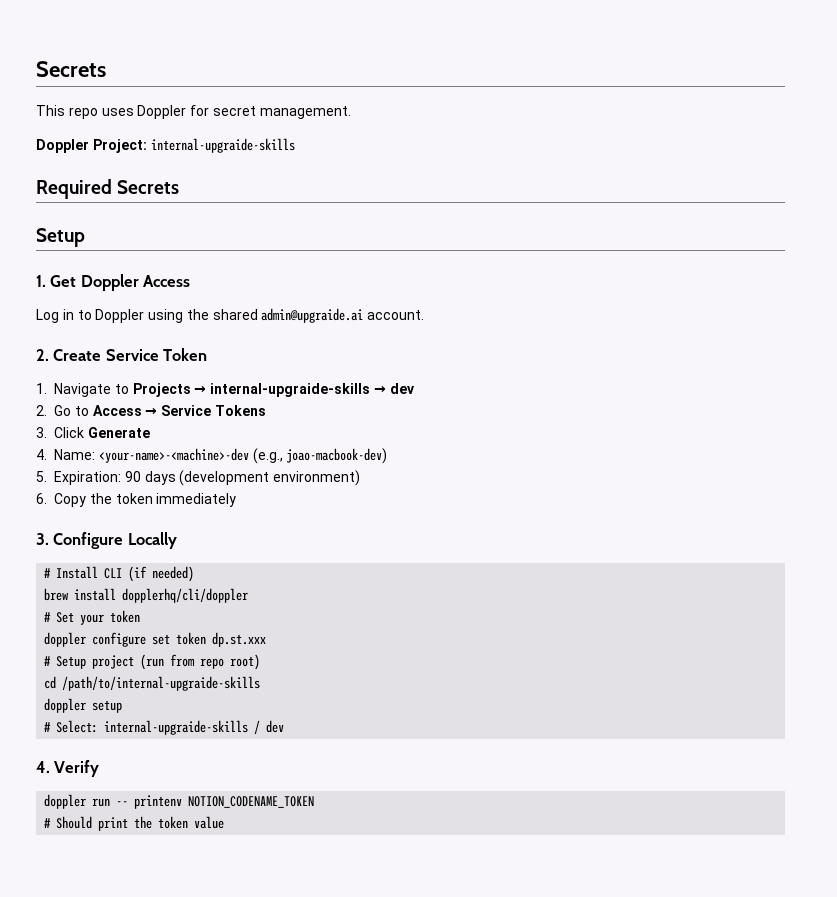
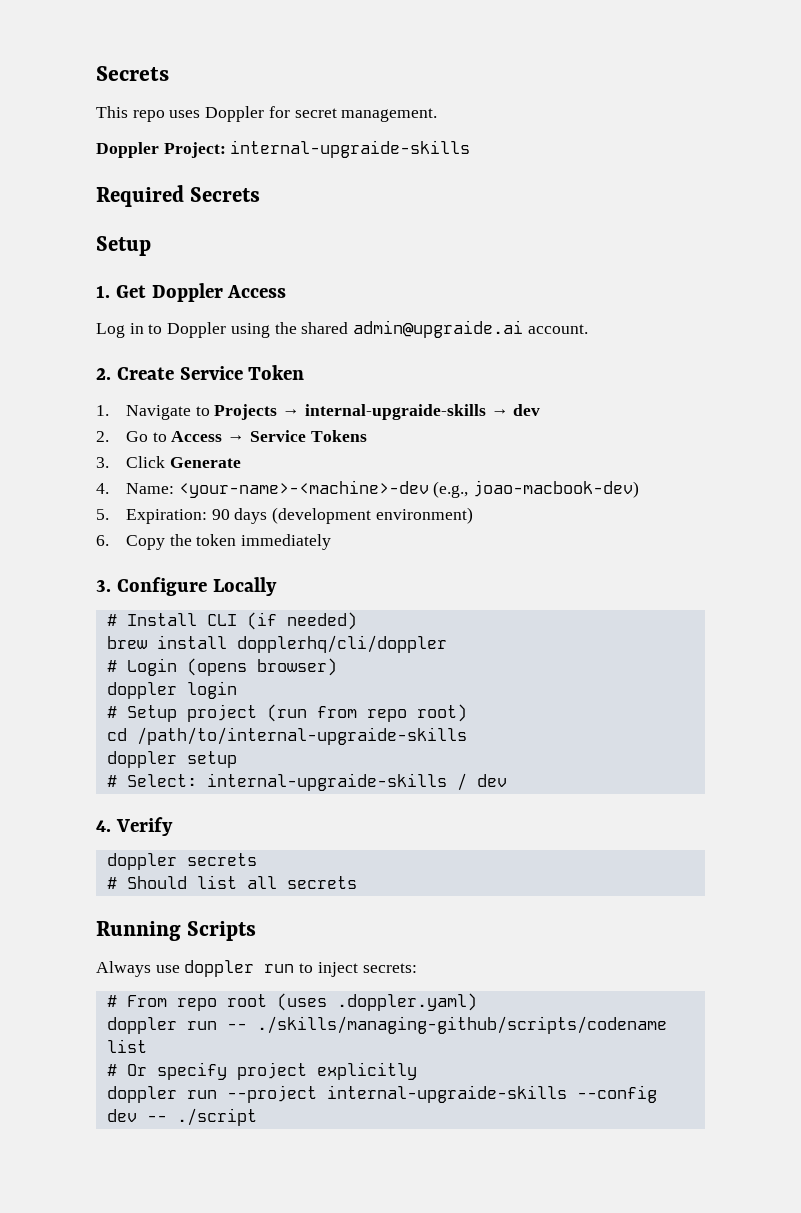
[56,610,141,625] [44,632,267,647] Set your token // doppler configure set token dp.st.xxx -> [126,658,337,676] [106,681,237,699] Login (opens browser) // doppler login
[92,795,315,809] [44,816,225,831] run -- printenv NOTION_CODENAME_TOKEN // # Should print the token value -> [186,853,257,866] [106,875,357,889] [96,921,257,941] [96,960,417,977] [106,993,477,1011] [106,1016,667,1034] [106,1039,147,1053] [106,1062,417,1080] [106,1085,657,1103] [106,1108,257,1126] secrets // # Should list all secrets // Running Scripts // Always use doppler run to inject secrets: // # From repo root (uses .doppler.yaml) // doppler run -- ./skills/managing-github/scripts/codename list // # Or specify project explicitly // doppler run --project internal-upgraide-skills --config dev -- ./script

